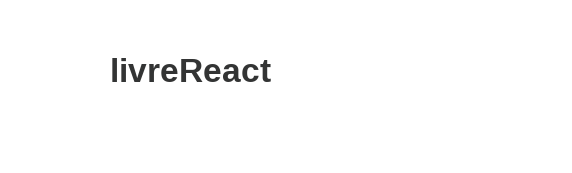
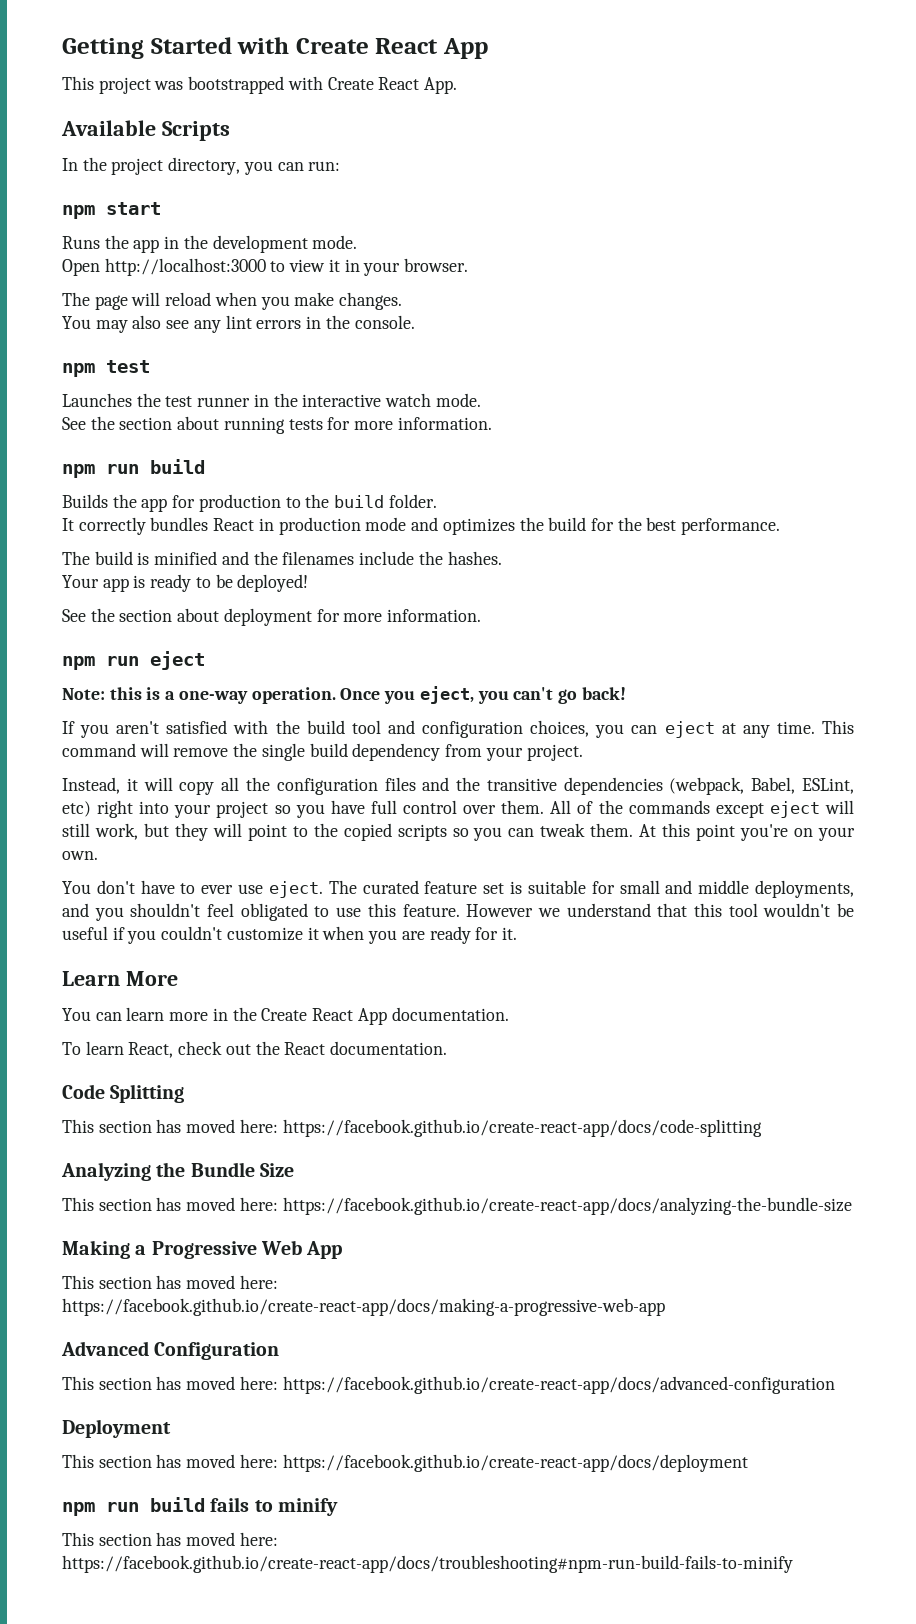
[110,58,271,82] livreReact -> [62,37,489,59] [62,76,458,94] [61,120,230,141] [62,157,341,175] [62,202,161,219] [62,235,358,253] [62,258,469,276] [62,292,403,310] [62,315,415,333] [62,360,150,377] [62,393,481,407] [62,416,492,434] [62,459,205,478] [62,494,437,512] [62,517,781,535] [62,551,502,565] [62,574,309,592] [62,608,482,626] [62,651,205,670] [62,686,626,704] [62,720,855,738] [62,743,583,761] [62,777,855,795] [62,800,854,818] [62,823,856,841] [62,851,98,860] [62,880,855,898] [62,903,854,921] [62,926,517,944] [62,971,178,986] [62,1007,509,1025] [62,1041,448,1058] [62,1084,185,1103] [62,1119,762,1137] [61,1162,294,1181] [62,1197,852,1215] [62,1240,343,1259] [62,1275,278,1289] [62,1298,665,1316] [61,1341,280,1360] [62,1376,835,1394] [62,1419,171,1438] [62,1454,748,1472] [62,1497,338,1516] [62,1532,278,1546] [62,1555,793,1573] Getting Started with Create React App // This project was bootstrapped with Create React App. // Available Scripts // In the project directory, you can run: // npm start // Runs the app in the development mode. // Open http://localhost:3000 to view it in your browser. // The page will reload when you make changes. // You may also see any lint errors in the console. // npm test // Launches the test runner in the interactive watch mode. // See the section about running tests for more information. // npm run build // Builds the app for production to the build folder. // It correctly bundles React in production mode and optimizes the build for the best performance. // The build is minified and the filenames include the hashes. // Your app is ready to be deployed! // See the section about deployment for more information. // npm run eject // Note: this is a one-way operation. Once you eject, you can't go back! // If you aren't satisfied with the build tool and configuration choices, you can eject at any time. This command will remove the single build dependency from your project. // Instead, it will copy all the configuration files and the transitive dependencies (webpack, Babel, ESLint, etc) right into your project so you have full control over them. All of the commands except eject will still work, but they will point to the copied scripts so you can tweak them. At this point you're on your own. // You don't have to ever use eject. The curated feature set is suitable for small and middle deployments, and you shouldn't feel obligated to use this feature. However we understand that this tool wouldn't be useful if you couldn't customize it when you are ready for it. // Learn More // You can learn more in the Create React App documentation. // To learn React, check out the React documentation. // Code Splitting // This section has moved here: https://facebook.github.io/create-react-app/docs/code-splitting // Analyzing the Bundle Size // This section has moved here: https://facebook.github.io/create-react-app/docs/analyzing-the-bundle-size // Making a Progressive Web App // This section has moved here: https://facebook.github.io/create-react-app/docs/making-a-progressive-web-app // Advanced Configuration // This section has moved here: https://facebook.github.io/create-react-app/docs/advanced-configuration // Deployment // This section has moved here: https://facebook.github.io/create-react-app/docs/deployment // npm run build fails to minify // This section has moved here: https://facebook.github.io/create-react-app/docs/troubleshooting#npm-run-build-fails-to-minify

